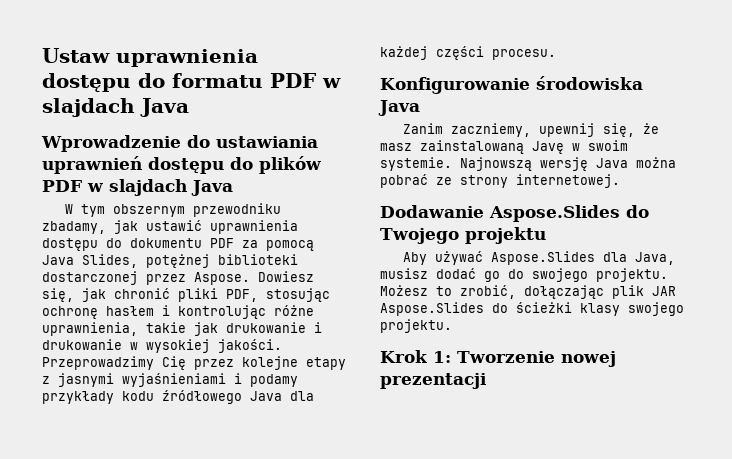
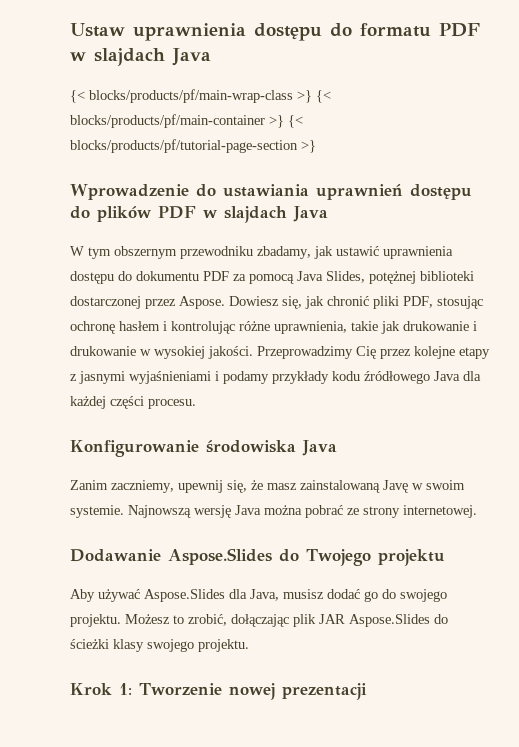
(189, 107) none -> [70,89,331,103] [70,114,303,128] [70,139,316,153] // {< blocks/products/pf/main-wrap-class >} {< blocks/products/pf/main-container >} {< blocks/products/pf/tutorial-page-section >}

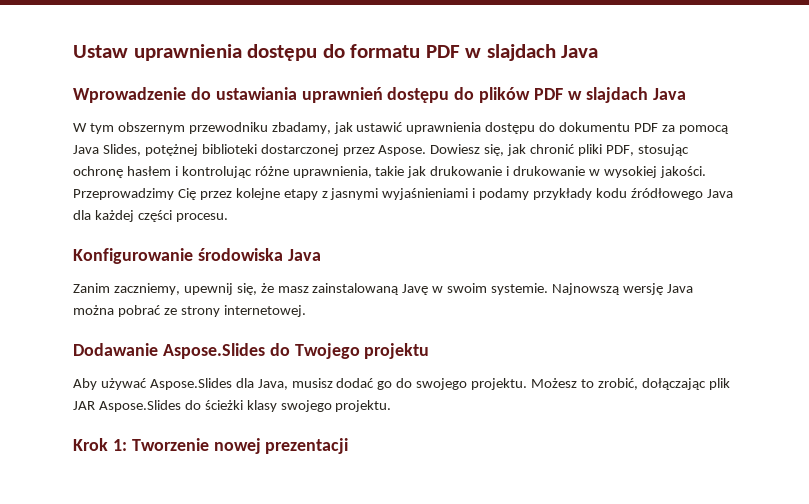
[70,89,331,103] [70,114,303,128] [70,139,316,153] // {< blocks/products/pf/main-wrap-class >} {< blocks/products/pf/main-container >} {< blocks/products/pf/tutorial-page-section >} -> (599, 51) none

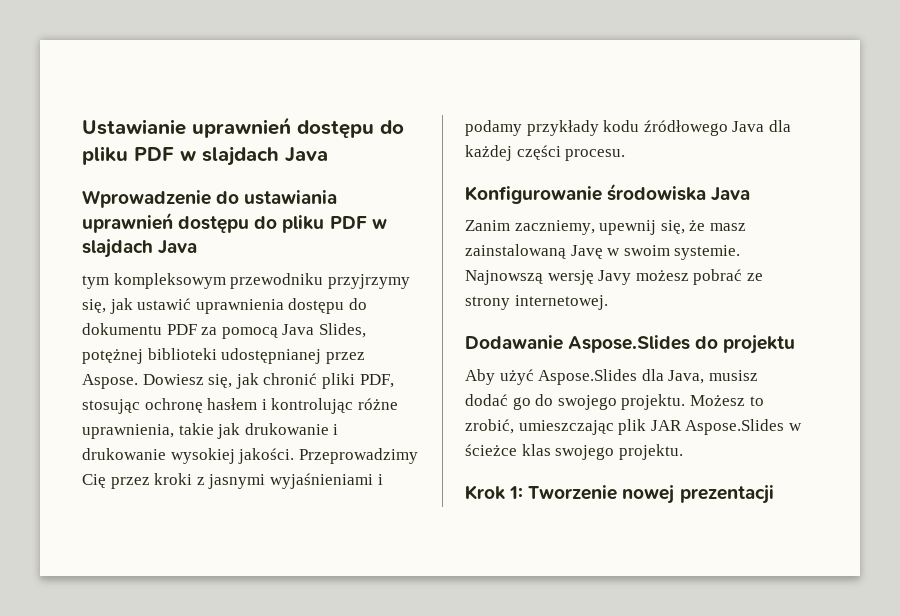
[73,44,421,61] Ustaw uprawnienia dostępu do formatu -> [82,117,404,138] [82,146,128,165] Ustawianie uprawnień dostępu do pliku
[479,87,686,103] [73,122,331,134] plików PDF w slajdach Java // W tym obszernym przewodniku zbadamy, -> [282,215,387,233] [82,239,198,258] [82,273,410,289] [82,299,106,313] pliku PDF w slajdach Java // tym kompleksowym przewodniku przyjrzymy się,
[260,144,339,156] dostarczonej -> [221,348,322,364] udostępnianej
[589,169,601,176] w -> (166, 454) none
[235,188,318,200] kolejne etapy -> [154,473,193,485] kroki
[666,284,693,293] [73,305,114,315] Java można -> [598,270,689,285] Javy możesz
[294,343,360,359] Twojego -> (719, 342) none
[100,378,147,390] używać -> [499,369,534,385] użyć
[641,378,706,390] dołączając -> [518,420,614,435] umieszczając
[184,400,277,412] do ścieżki klasy -> [788,423,802,431] [465,444,551,456] w ścieżce klas

